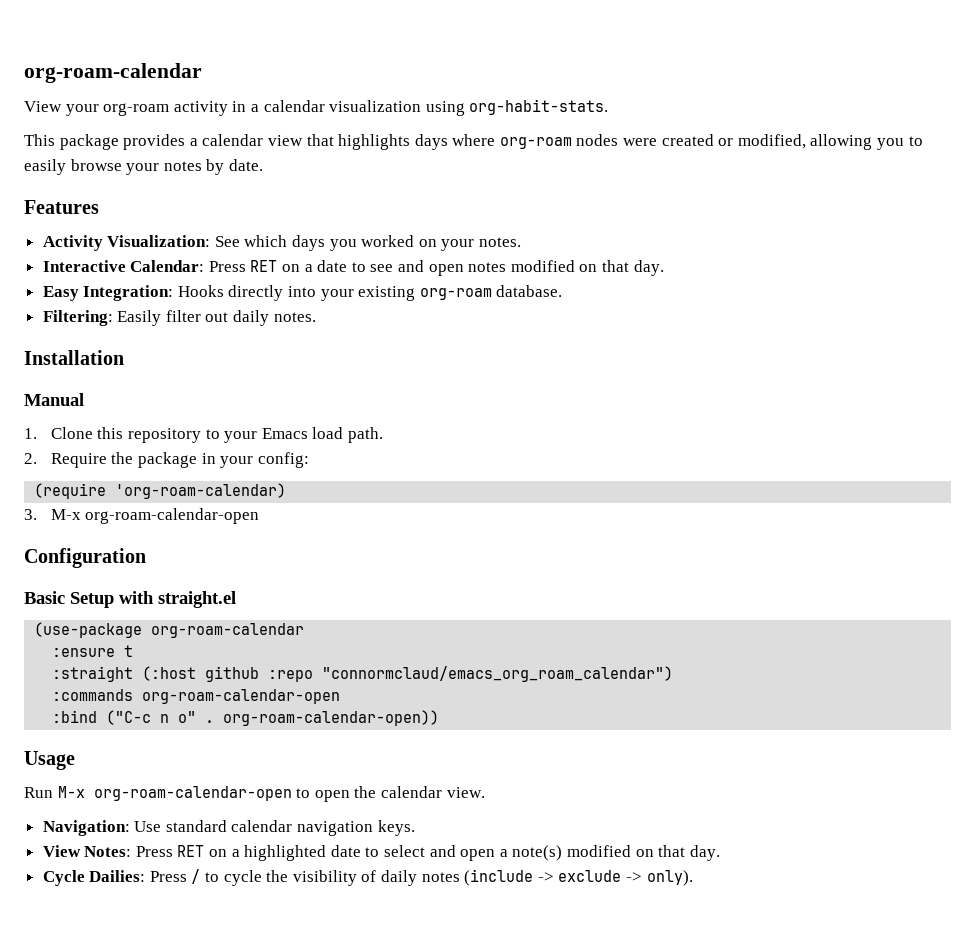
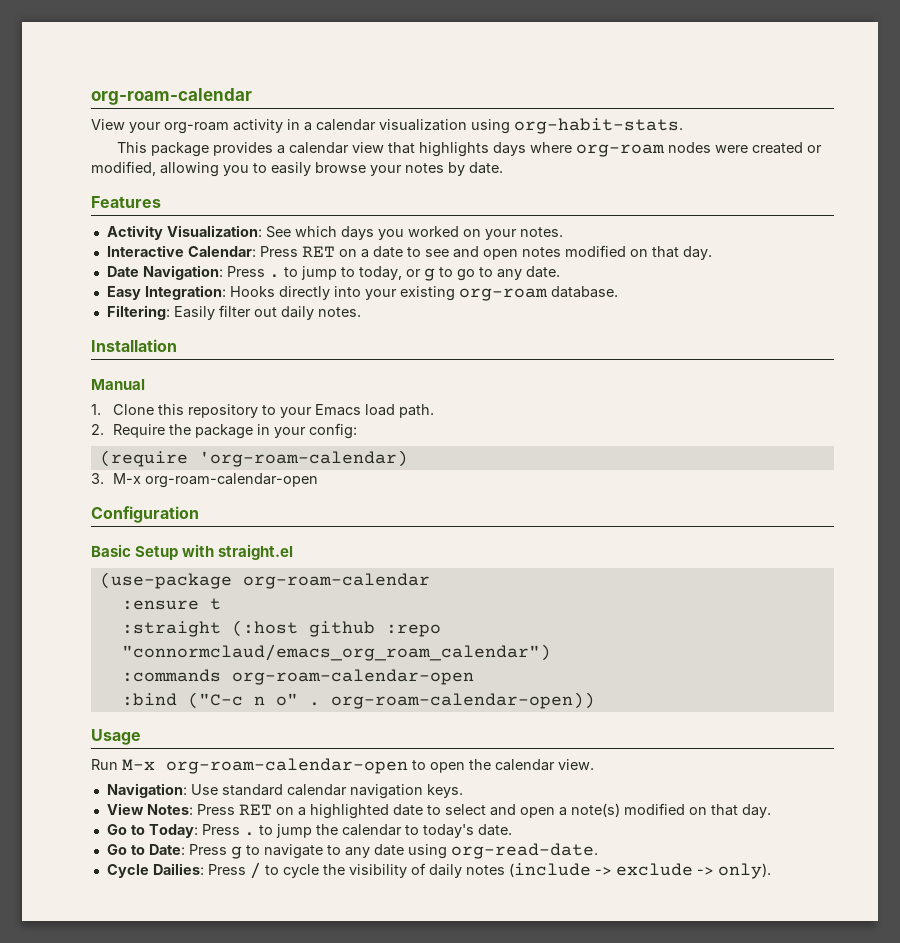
(664, 268) none -> [106,265,560,281] // Date Navigation: Press . to jump to today, or g to go to any date.
(720, 853) none -> [106,824,512,838] [106,843,598,859] // Go to Today: Press . to jump the calendar to today's date. // Go to Date: Press g to navigate to any date using org-read-date.

